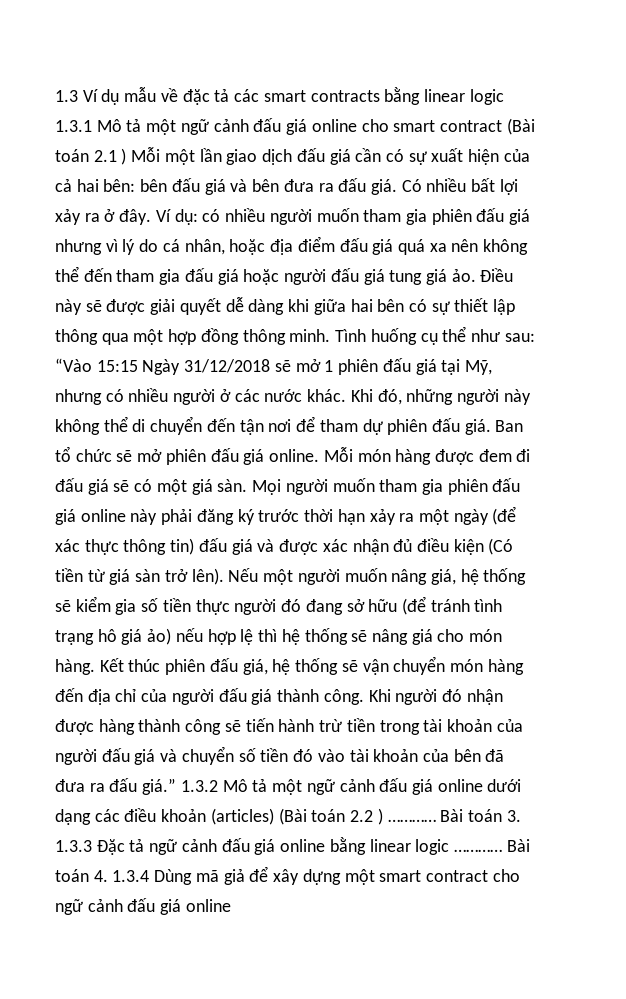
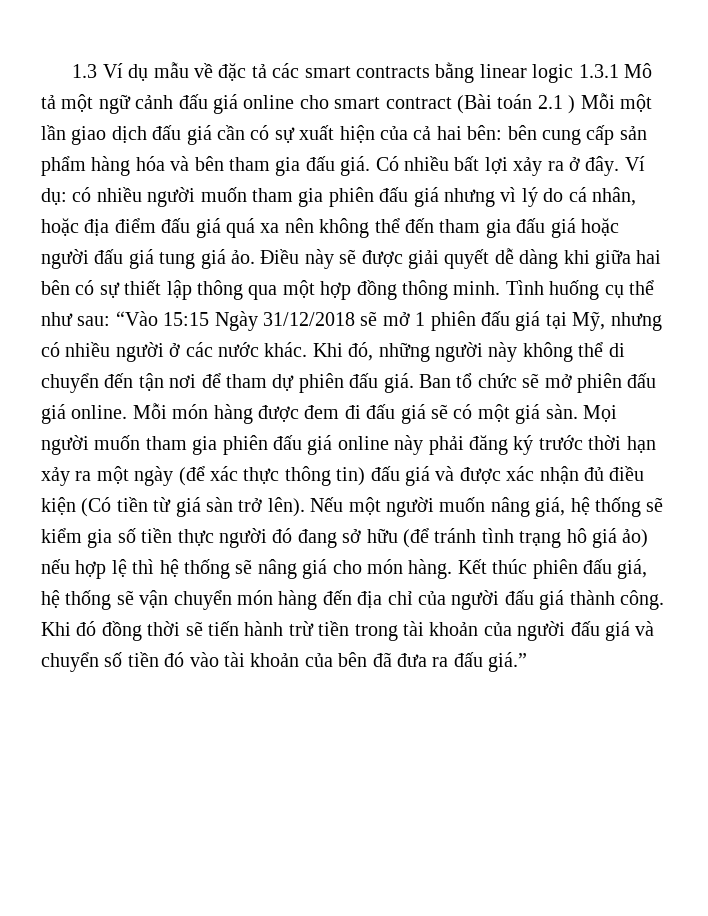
[171,178,334,195] đấu giá và bên đưa ra -> [541,125,647,145] [41,156,301,176] cung cấp sản phẩm hàng hóa và bên tham gia
[395,689,503,705] [55,719,222,735] người đó nhận được hàng thành công -> [76,621,181,641] đó đồng thời
[180,778,522,795] [55,808,521,825] [55,837,530,855] [55,866,520,885] [55,898,231,915] 1.3.2 Mô tả một ngữ cảnh đấu giá online dưới dạng các điều khoản (articles) (Bài toán 2.2 ) ………… Bài toán 3. 1.3.3 Đặc tả ngữ cảnh đấu giá online bằng linear logic ………… Bài toán 4. 1.3.4 Dùng mã giả để xây dựng một smart contract cho ngữ cảnh đấu giá online -> (528, 662) none

